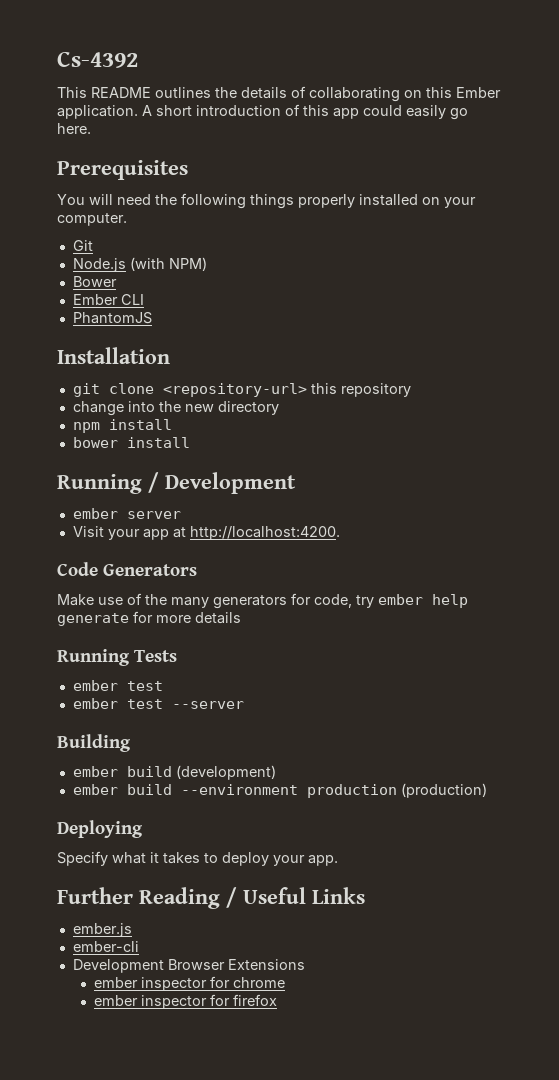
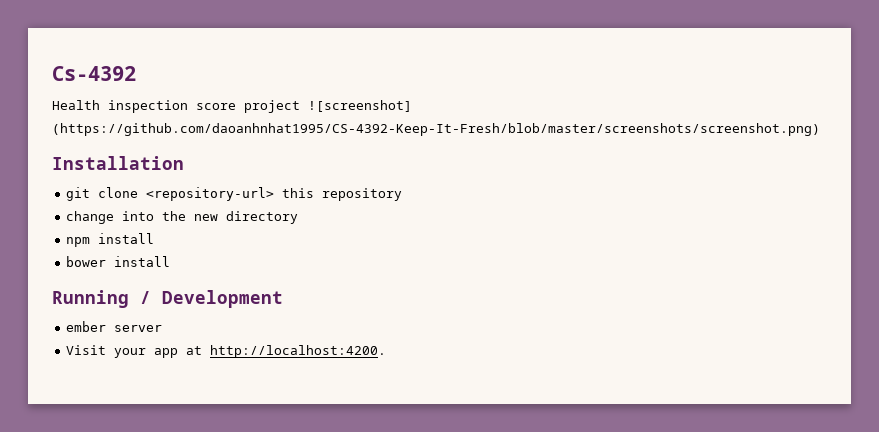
[57,86,501,102] [57,104,468,120] [57,123,91,134] [57,160,188,180] [57,193,476,209] [57,213,127,226] [72,240,93,251] [72,257,207,272] [72,276,117,287] [72,294,144,305] [72,312,152,324] This README outlines the details of collaborating on this Ember application. A short introduction of this app could easily go here. // Prerequisites // You will need the following things properly installed on your computer. // Git // Node.js (with NPM) // Bower // Ember CLI // PhantomJS -> [52,100,412,113] [52,123,820,136] Health inspection score project ![screenshot] (https://github.com/daoanhnhat1995/CS-4392-Keep-It-Fresh/blob/master/screenshots/screenshot.png)
[57,562,198,576] [57,593,468,609] [57,611,241,626] [57,649,178,666] [72,680,163,691] [72,698,244,709] [57,734,131,752] [72,765,276,780] [72,783,487,798] [57,820,143,838] [57,851,338,866] [57,887,365,909] [72,923,132,937] [72,941,139,952] [72,959,305,973] [94,976,286,991] [94,994,278,1009] // Code Generators // Make use of the many generators for code, try ember help generate for more details // Running Tests // ember test // ember test --server // Building // ember build (development) // ember build --environment production (production) // Deploying // Specify what it takes to deploy your app. // Further Reading / Useful Links // ember.js // ember-cli // Development Browser Extensions // ember inspector for chrome // ember inspector for firefox -> (387, 351) none

